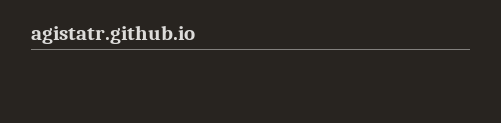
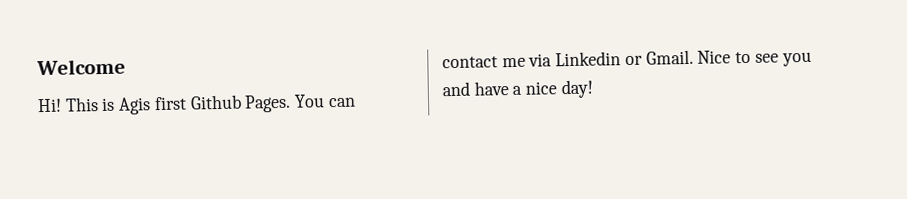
[31,25,195,44] agistatr.github.io -> [36,58,126,76] [37,94,356,115] [442,49,812,69] [442,79,593,99] Welcome // Hi! This is Agis first Github Pages. You can contact me via Linkedin or Gmail. Nice to see you and have a nice day!

